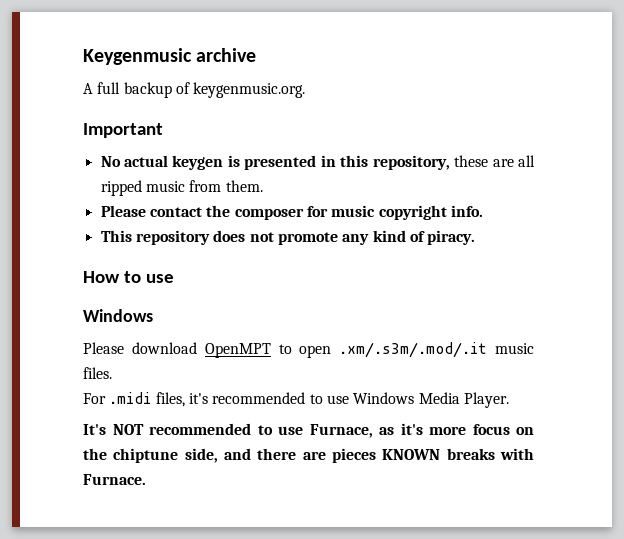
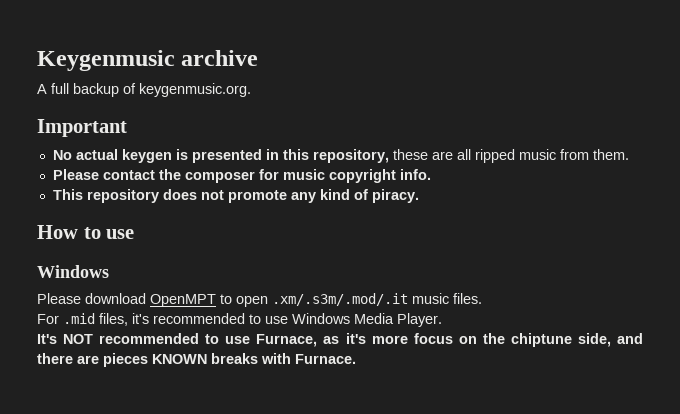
[109,392,152,404] .midi -> [63,313,95,324] .mid

